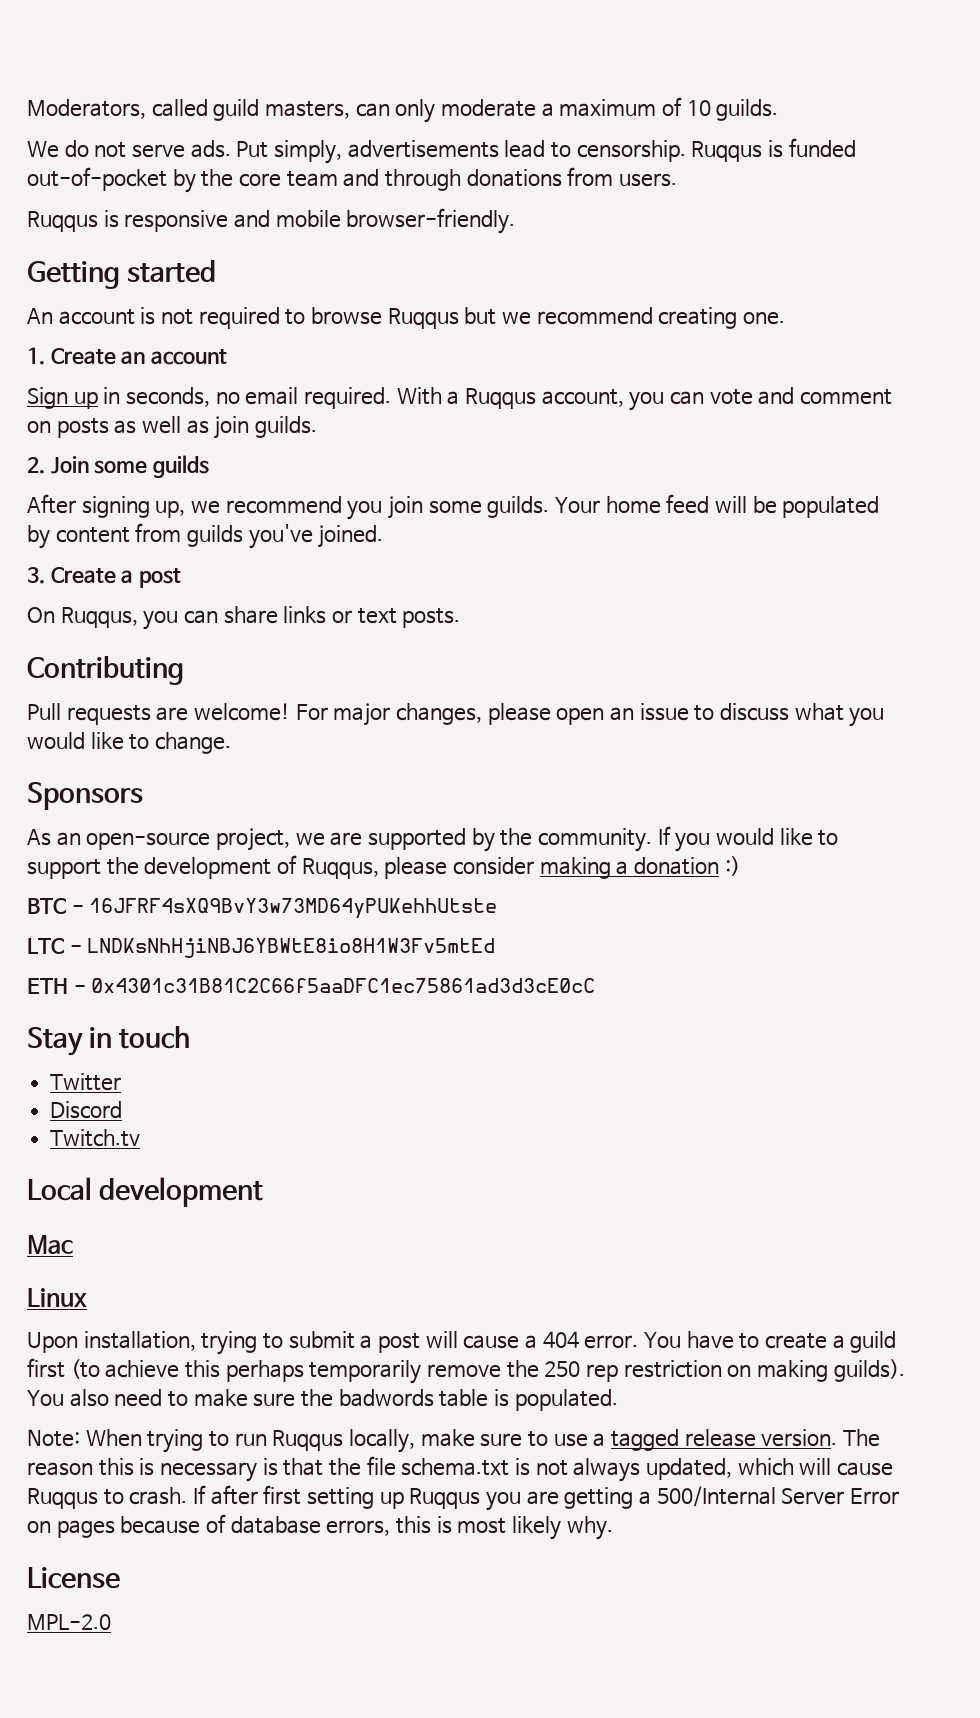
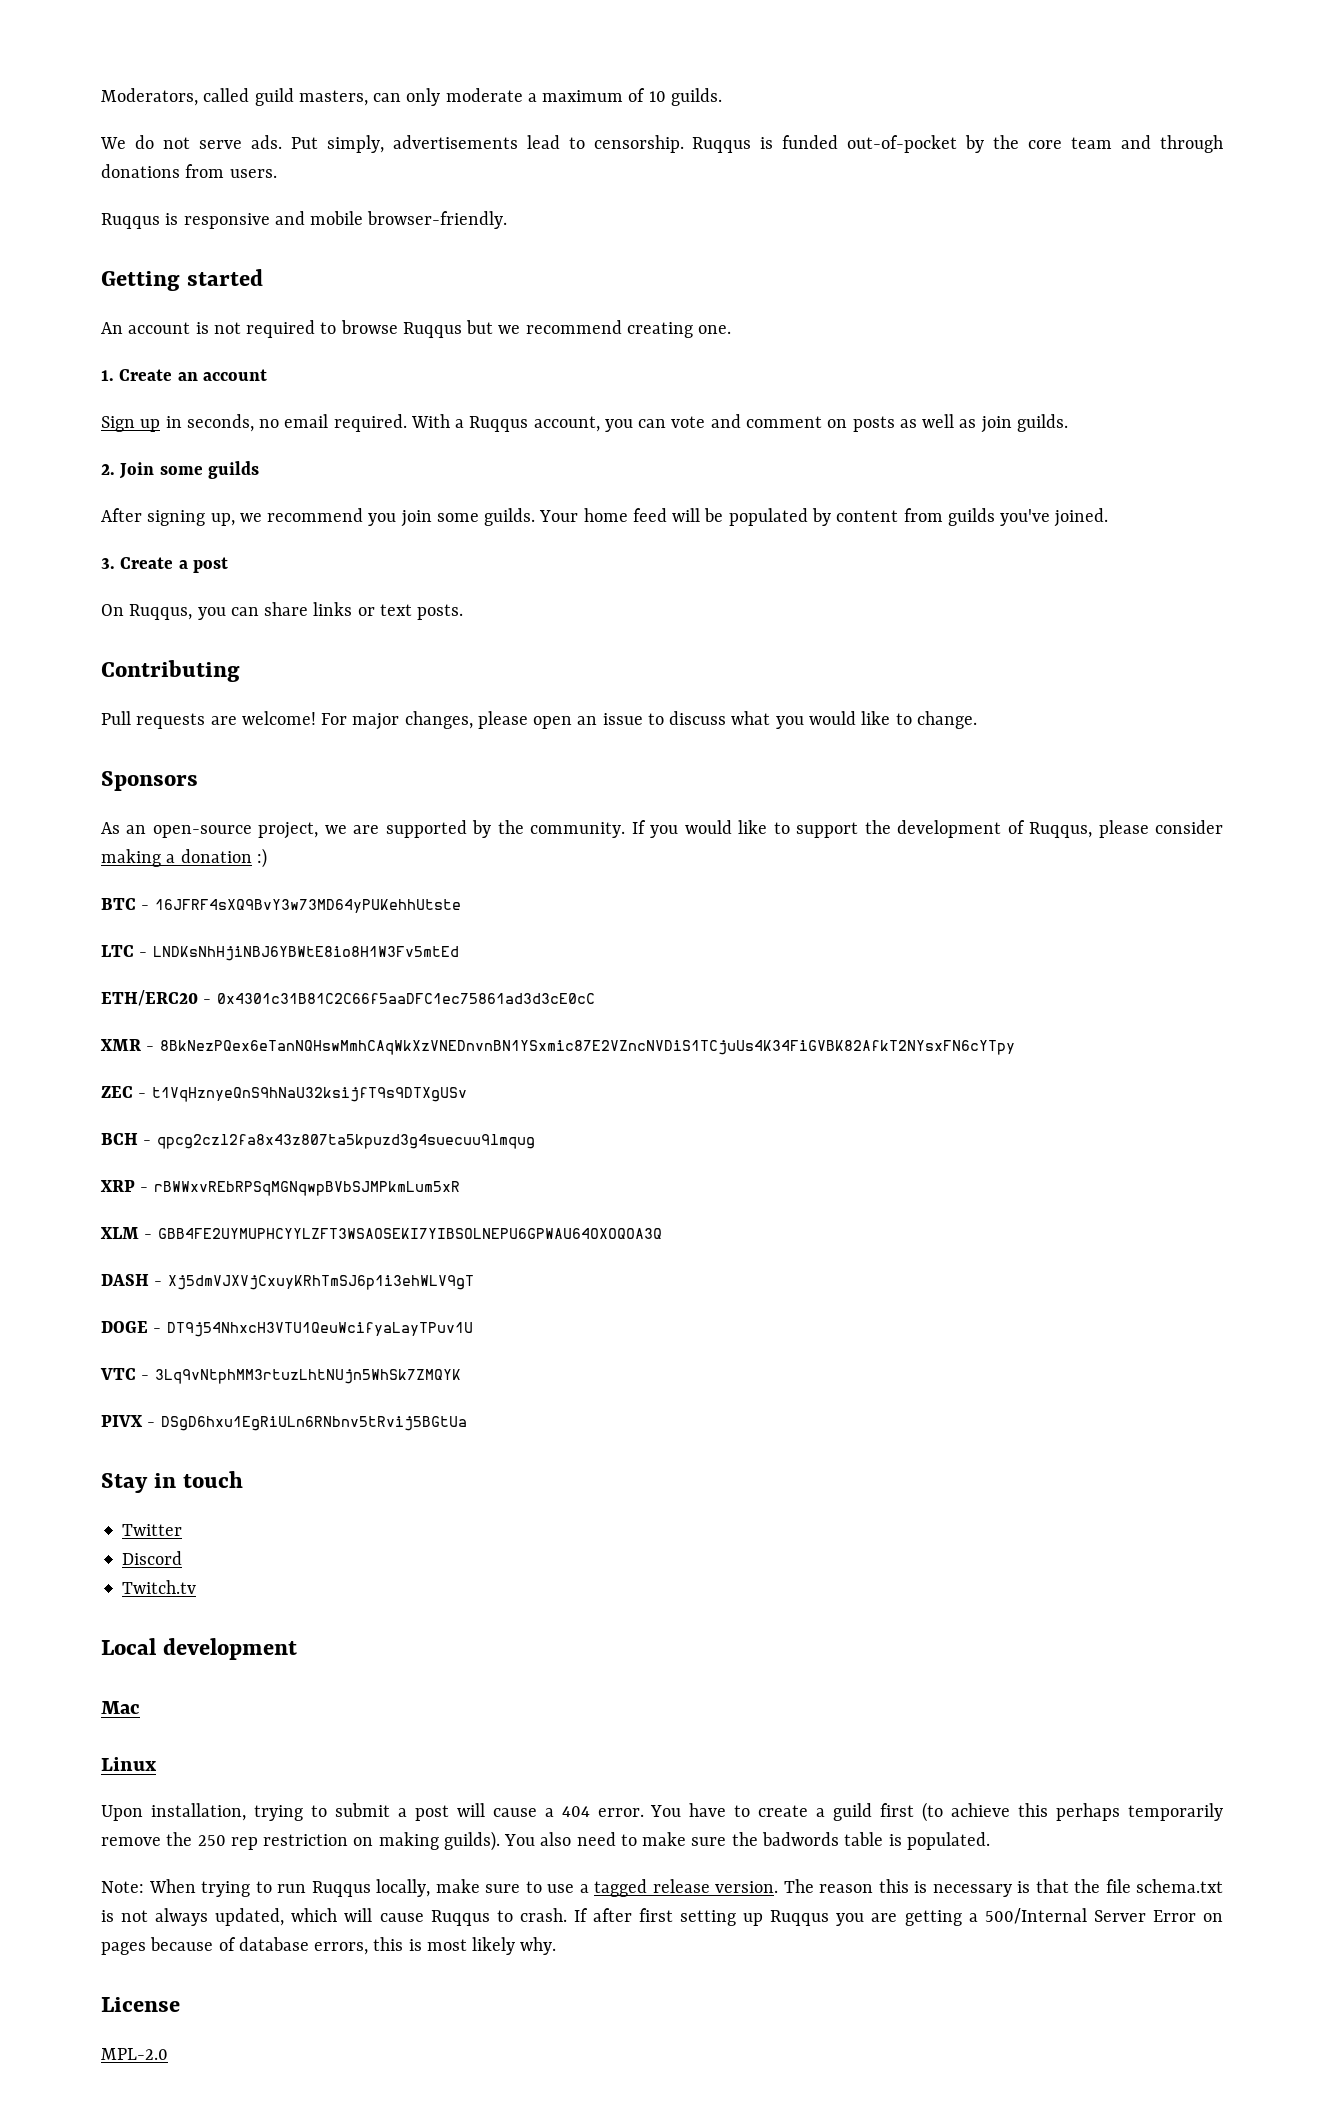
[27,978,68,994] ETH -> [101,990,198,1006] ETH/ERC20
(596, 985) none -> [100,1039,1015,1055] [101,1086,467,1102] [101,1133,535,1149] [100,1180,460,1196] [100,1227,662,1239] [101,1274,474,1290] [101,1321,473,1337] [100,1368,461,1384] [101,1415,467,1431] // XMR - 8BkNezPQex6eTanNQHswMmhCAqWkXzVNEDnvnBN1YSxmic87E2VZncNVDiS1TCjuUs4K34FiGVBK82AfkT2NYsxFN6cYTpy // ZEC - t1VqHznyeQnS9hNaU32ksijfT9s9DTXgUSv // BCH - qpcg2czl2fa8x43z807ta5kpuzd3g4suecuu9lmqug // XRP - rBWWxvREbRPSqMGNqwpBVbSJMPkmLum5xR // XLM - GBB4FE2UYMUPHCYYLZFT3WSAOSEKI7YIBSOLNEPU6GPWAU64OXOQOA3Q // DASH - Xj5dmVJXVjCxuyKRhTmSJ6p1i3ehWLV9gT // DOGE - DT9j54NhxcH3VTU1QeuWcifyaLayTPuv1U // VTC - 3Lq9vNtphMM3rtuzLhtNUjn5WhSk7ZMQYK // PIVX - DSgD6hxu1EgRiULn6RNbnv5tRvij5BGtUa

